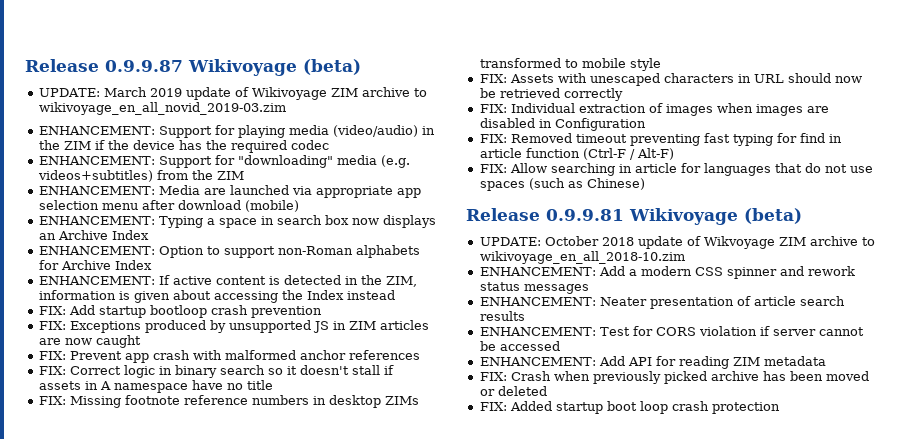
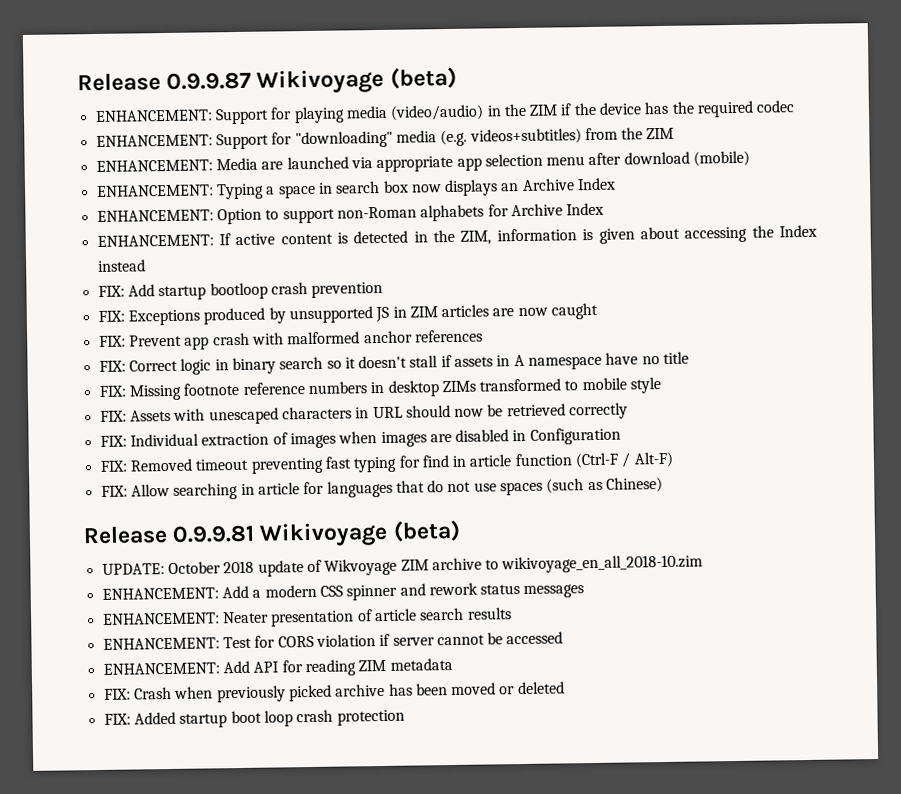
[38,87,427,100] [38,102,286,115] // UPDATE: March 2019 update of Wikivoyage ZIM archive to wikivoyage_en_all_novid_2019-03.zim -> (457, 77) none

